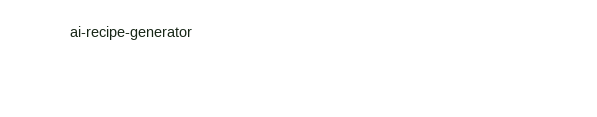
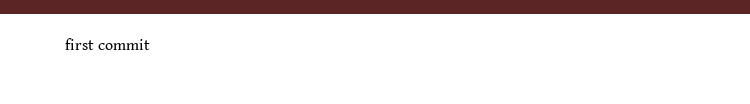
[70,26,192,40] ai-recipe-generator -> [65,38,151,50] first commit

